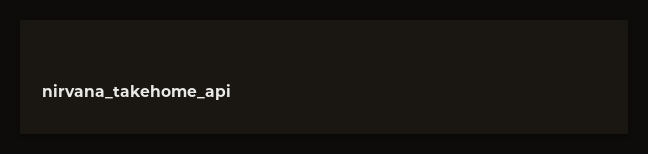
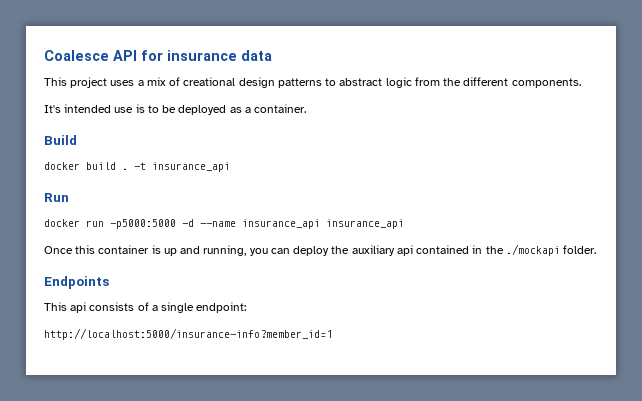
[42,84,231,100] nirvana_takehome_api -> [44,50,272,61] [44,77,581,88] [44,104,307,115] [44,135,77,145] [44,162,230,172] [44,193,69,202] [44,219,404,229] [44,244,597,256] [44,276,109,289] [44,302,247,313] [44,328,332,340] Coalesce API for insurance data // This project uses a mix of creational design patterns to abstract logic from the different components. // It's intended use is to be deployed as a container. // Build // docker build . -t insurance_api // Run // docker run -p5000:5000 -d --name insurance_api insurance_api // Once this container is up and running, you can deploy the auxiliary api contained in the ./mockapi folder. // Endpoints // This api consists of a single endpoint: // http://localhost:5000/insurance-info?member_id=1

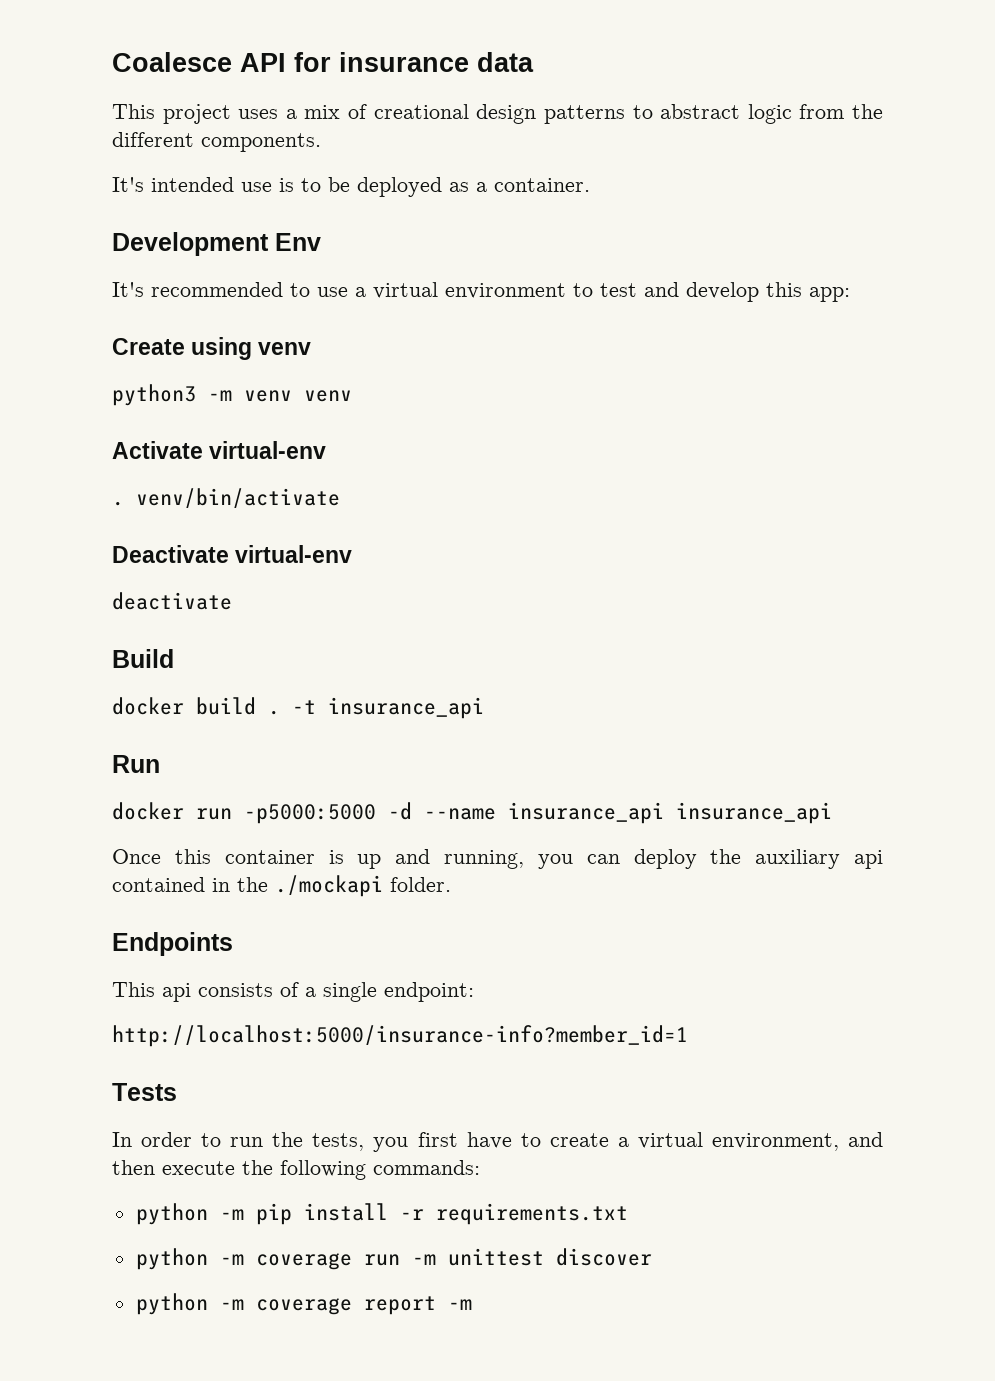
(307, 108) none -> [112,232,321,256] [112,282,850,302] [112,337,312,360] [112,384,352,406] [112,441,327,459] [112,488,340,508] [112,545,353,563] [112,592,232,610] // Development Env // It's recommended to use a virtual environment to test and develop this app: // Create using venv // python3 -m venv venv // Activate virtual-env // . venv/bin/activate // Deactivate virtual-env // deactivate
(332, 334) none -> [112,1083,177,1101] [112,1132,883,1152] [112,1160,480,1180] [135,1203,628,1225] [135,1248,652,1270] [135,1293,472,1315] // Tests // In order to run the tests, you first have to create a virtual environment, and then execute the following commands: // python -m pip install -r requirements.txt // python -m coverage run -m unittest discover // python -m coverage report -m

